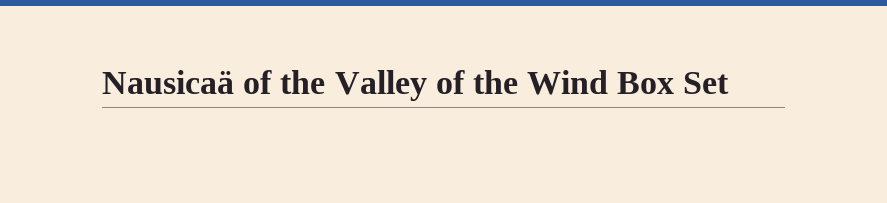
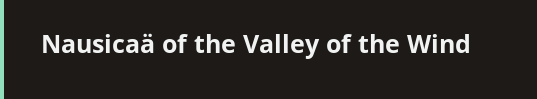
[617,72,730,94] Box Set -> (471, 43) none

